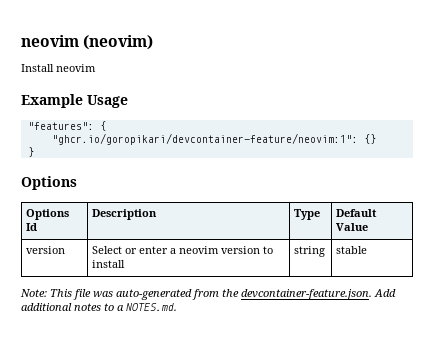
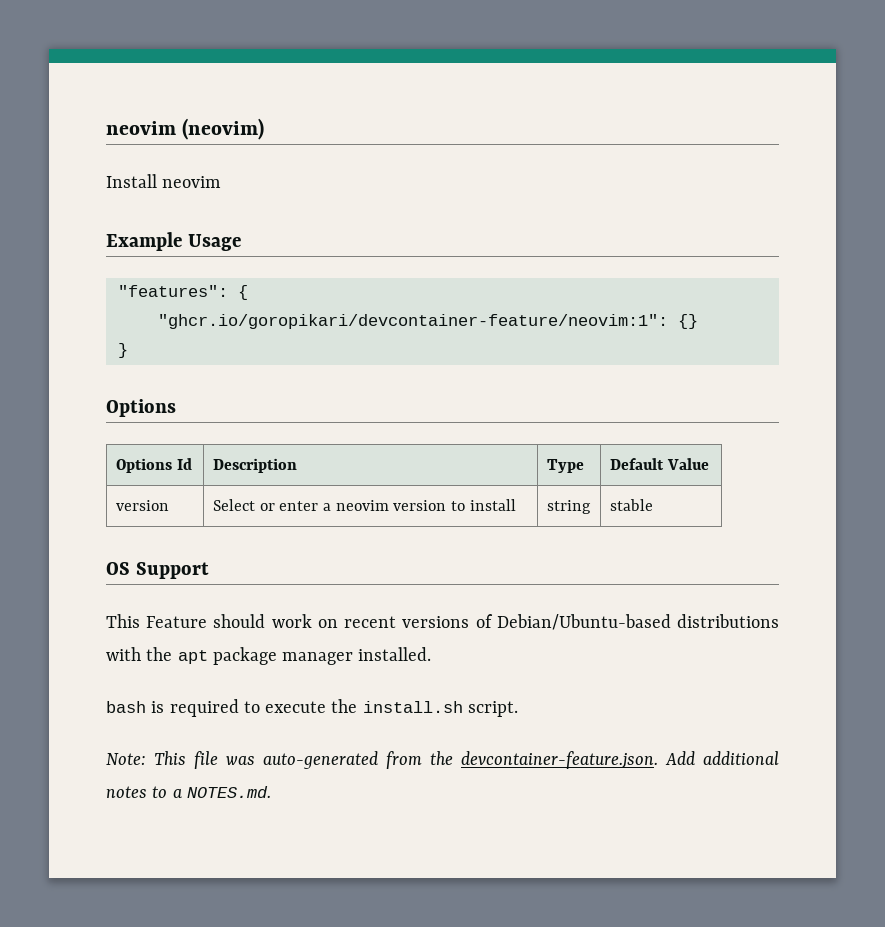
(368, 250) none -> [106,562,209,579] [106,614,779,630] [106,647,432,665] [106,699,518,717] // OS Support // This Feature should work on recent versions of Debian/Ubuntu-based distributions with the apt package manager installed. // bash is required to execute the install.sh script.

